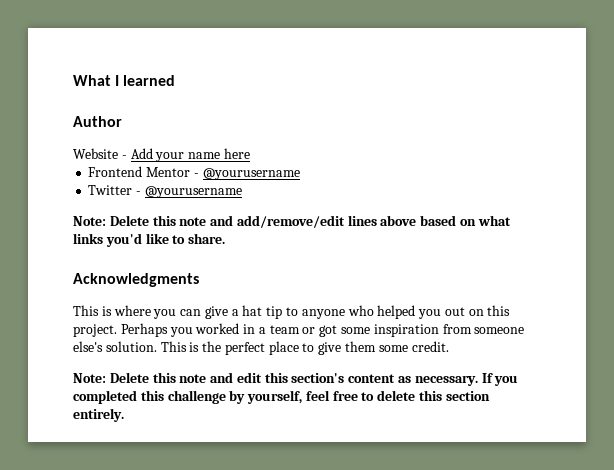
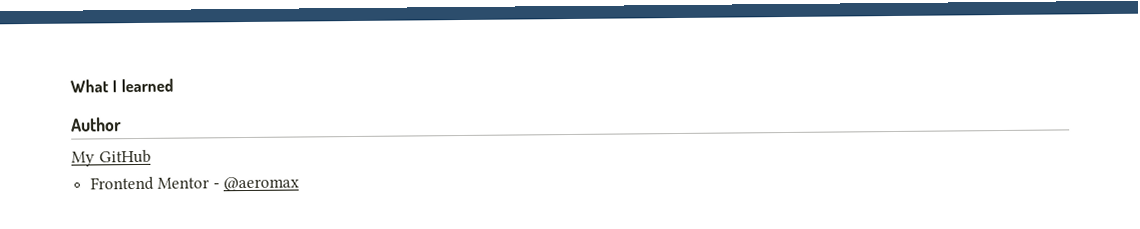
[73,148,250,162] [88,166,300,180] [88,185,242,198] [73,215,511,228] [73,233,226,247] [73,273,199,287] [73,305,511,319] [73,323,525,337] [73,341,449,355] [73,372,519,386] [73,390,490,404] [73,408,124,422] Website - Add your name here // Frontend Mentor - @yourusername // Twitter - @yourusername // Note: Delete this note and add/remove/edit lines above based on what links you'd like to share. // Acknowledgments // This is where you can give a hat tip to anyone who helped you out on this project. Perhaps you worked in a team or got some inspiration from someone else's solution. This is the perfect place to give them some credit. // Note: Delete this note and edit this section's content as necessary. If you completed this challenge by yourself, feel free to delete this section entirely. -> [71,149,151,167] [89,176,301,192] My GitHub // Frontend Mentor - @aeromax

